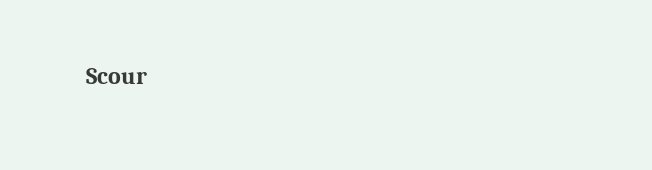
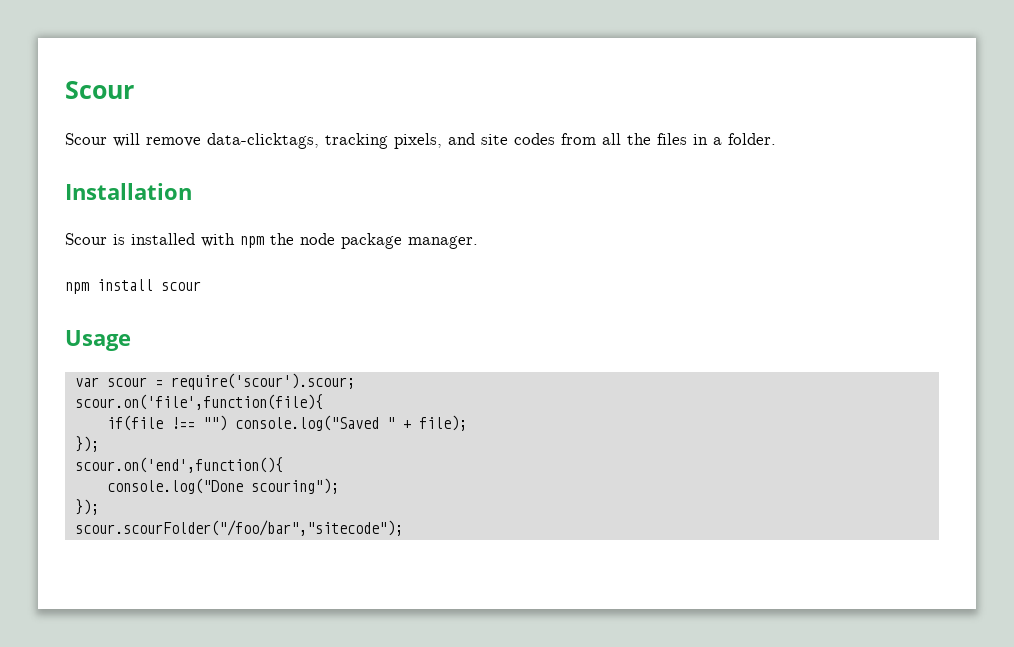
[86,68,147,84] Scour -> [65,81,134,99] [65,133,776,149] [65,183,192,200] [65,233,478,249] [65,279,201,294] [65,330,131,351] [74,373,355,390] [74,394,323,410] [106,415,467,431] [74,436,99,452] [74,457,283,473] [106,478,339,494] [74,499,99,515] [74,520,403,536] Scour // Scour will remove data-clicktags, tracking pixels, and site codes from all the files in a folder. // Installation // Scour is installed with npm the node package manager. // npm install scour // Usage // var scour = require('scour').scour; // scour.on('file',function(file){ // if(file !== "") console.log("Saved " + file); // }); // scour.on('end',function(){ // console.log("Done scouring"); // }); // scour.scourFolder("/foo/bar","sitecode");

